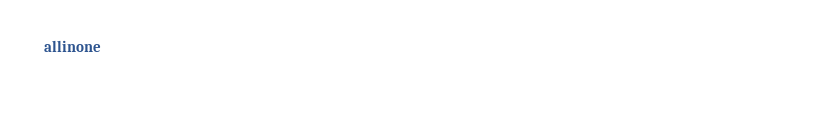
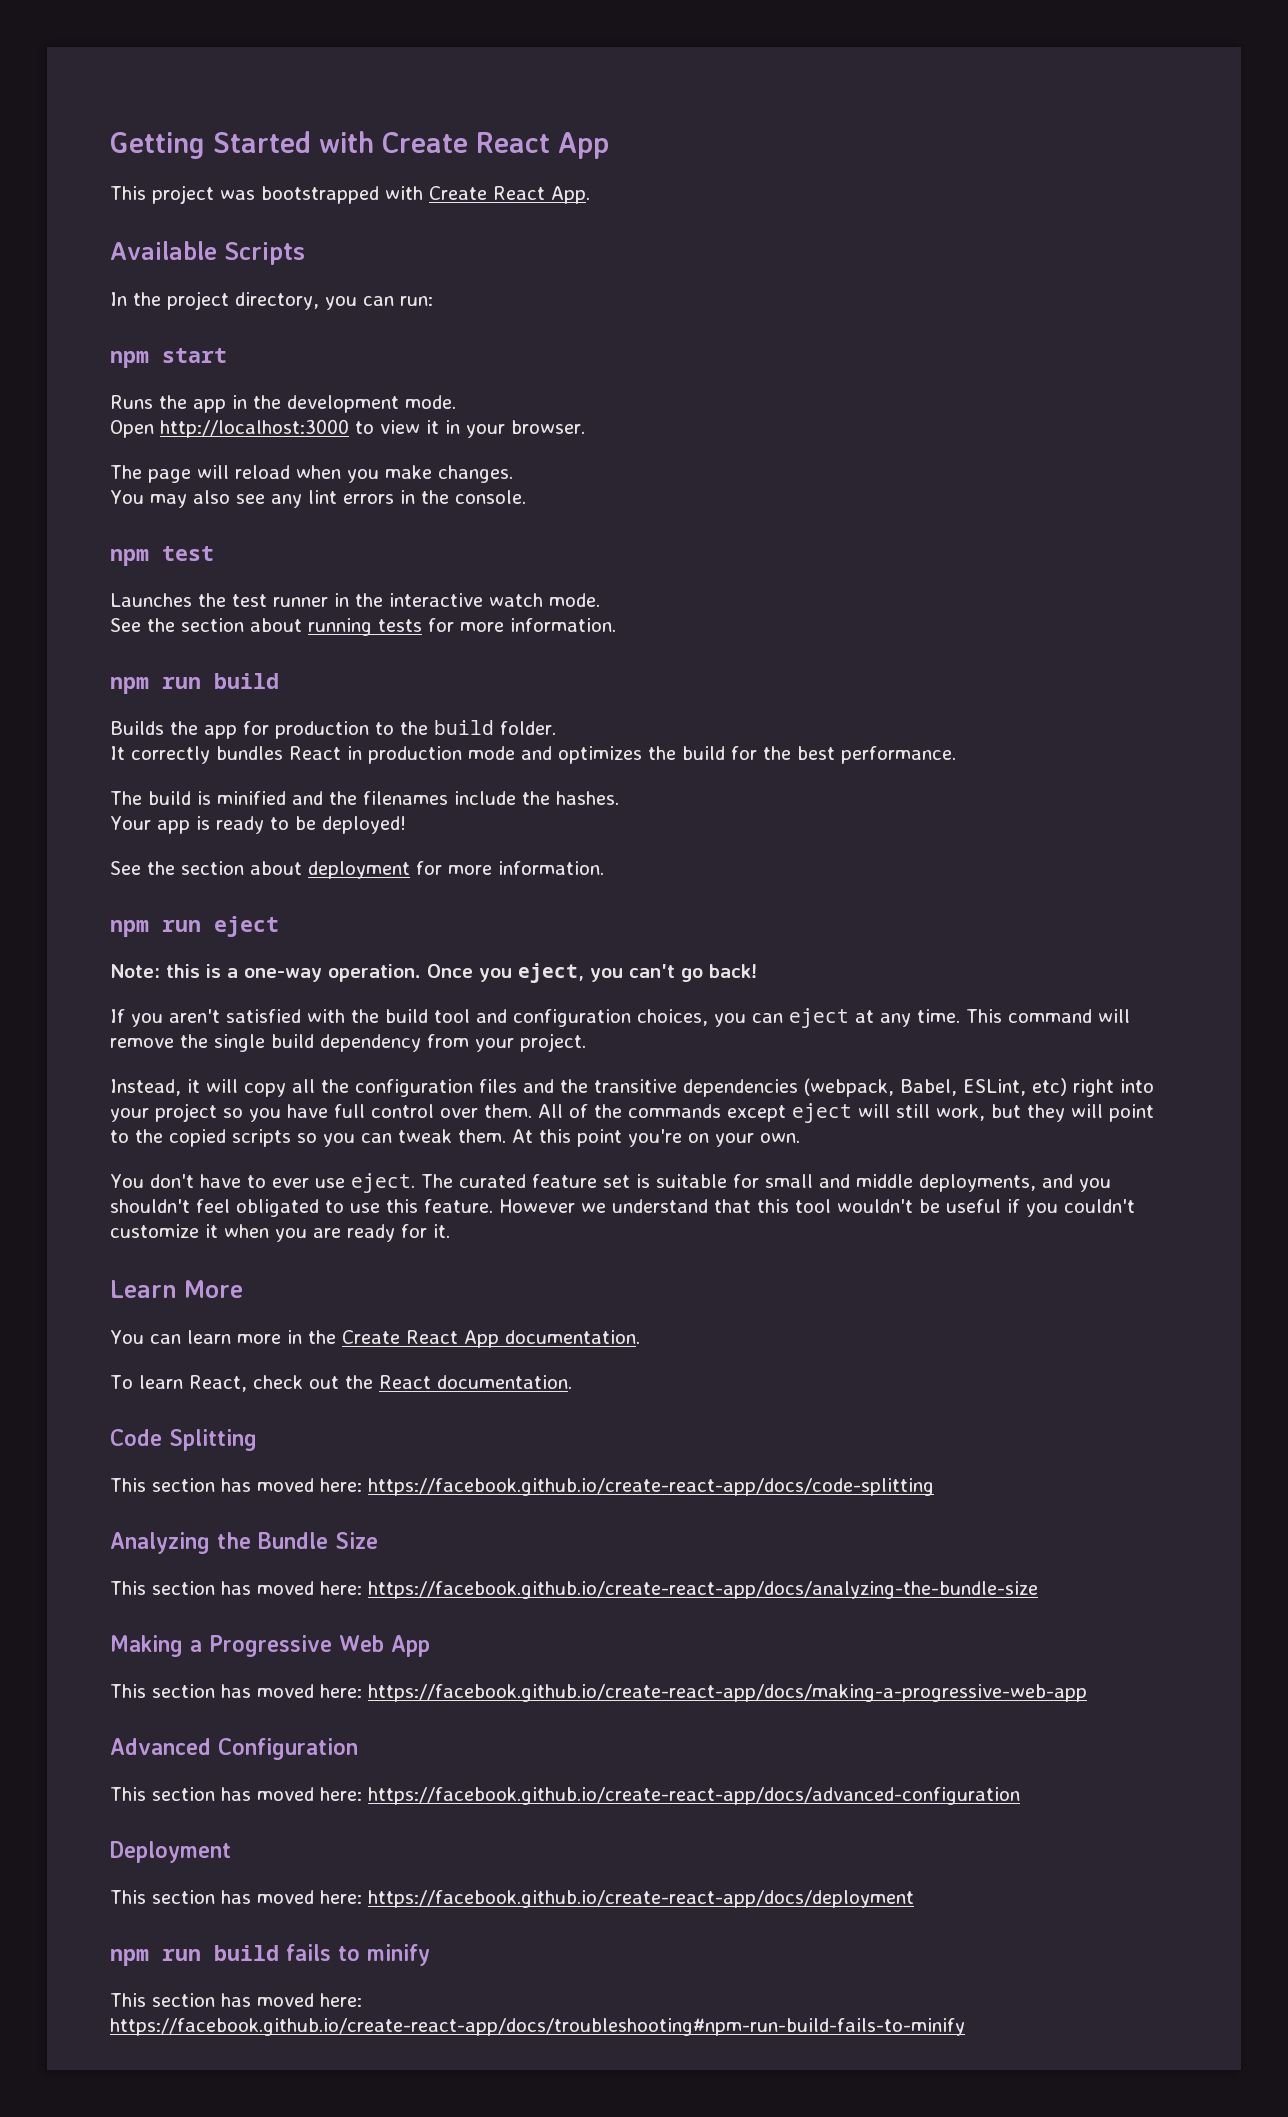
[44,40,101,52] allinone -> [110,131,609,159] [110,185,590,204] [110,241,305,265] [110,291,433,310] [110,348,227,368] [110,395,456,413] [110,419,585,438] [110,465,513,483] [110,490,526,508] [110,546,214,566] [110,593,600,607] [110,618,616,636] [110,673,279,694] [110,720,556,739] [110,746,956,764] [110,791,619,805] [110,816,406,834] [110,861,604,879] [110,916,279,937] [110,963,757,983] [110,1008,1130,1028] [110,1033,586,1052] [110,1078,1154,1097] [110,1103,1154,1123] [110,1129,800,1147] [110,1173,1111,1193] [110,1199,1135,1217] [110,1224,450,1242] [110,1280,243,1298] [110,1330,640,1348] [110,1375,572,1392] [110,1429,257,1451] [110,1478,934,1496] [110,1532,378,1554] [110,1581,1038,1599] [110,1635,430,1657] [110,1684,1087,1702] [110,1738,358,1760] [110,1787,1020,1805] [110,1841,231,1863] [110,1890,914,1908] [110,1944,430,1966] [110,1993,362,2007] [110,2018,965,2036] Getting Started with Create React App // This project was bootstrapped with Create React App. // Available Scripts // In the project directory, you can run: // npm start // Runs the app in the development mode. // Open http://localhost:3000 to view it in your browser. // The page will reload when you make changes. // You may also see any lint errors in the console. // npm test // Launches the test runner in the interactive watch mode. // See the section about running tests for more information. // npm run build // Builds the app for production to the build folder. // It correctly bundles React in production mode and optimizes the build for the best performance. // The build is minified and the filenames include the hashes. // Your app is ready to be deployed! // See the section about deployment for more information. // npm run eject // Note: this is a one-way operation. Once you eject, you can't go back! // If you aren't satisfied with the build tool and configuration choices, you can eject at any time. This command will remove the single build dependency from your project. // Instead, it will copy all the configuration files and the transitive dependencies (webpack, Babel, ESLint, etc) right into your project so you have full control over them. All of the commands except eject will still work, but they will point to the copied scripts so you can tweak them. At this point you're on your own. // You don't have to ever use eject. The curated feature set is suitable for small and middle deployments, and you shouldn't feel obligated to use this feature. However we understand that this tool wouldn't be useful if you couldn't customize it when you are ready for it. // Learn More // You can learn more in the Create React App documentation. // To learn React, check out the React documentation. // Code Splitting // This section has moved here: https://facebook.github.io/create-react-app/docs/code-splitting // Analyzing the Bundle Size // This section has moved here: https://facebook.github.io/create-react-app/docs/analyzing-the-bundle-size // Making a Progressive Web App // This section has moved here: https://facebook.github.io/create-react-app/docs/making-a-progressive-web-app // Advanced Configuration // This section has moved here: https://facebook.github.io/create-react-app/docs/advanced-configuration // Deployment // This section has moved here: https://facebook.github.io/create-react-app/docs/deployment // npm run build fails to minify // This section has moved here: https://facebook.github.io/create-react-app/docs/troubleshooting#npm-run-build-fails-to-minify

